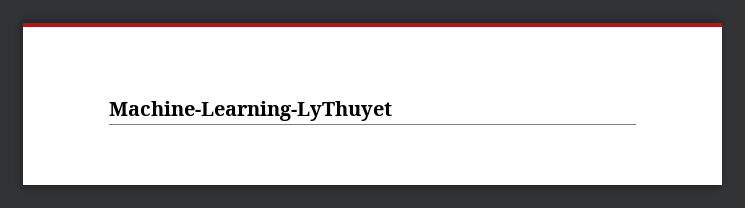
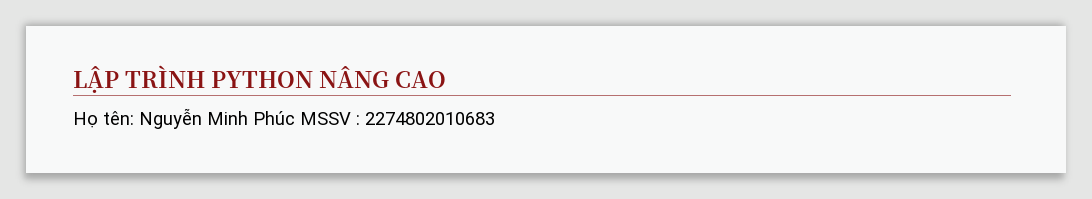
[109,101,392,121] Machine-Learning-LyThuyet -> [73,65,447,93] [73,108,495,129] LẬP TRÌNH PYTHON NÂNG CAO // Họ tên: Nguyễn Minh Phúc MSSV : 2274802010683

